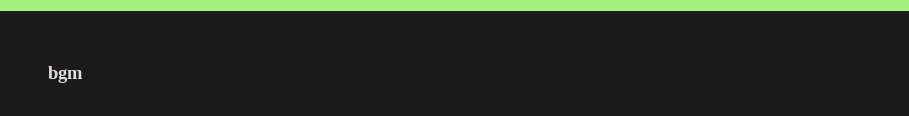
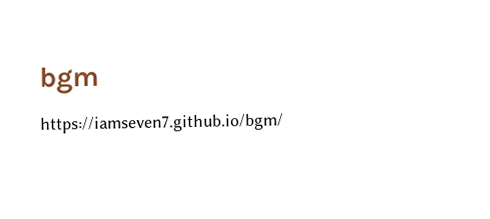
(83, 74) none -> [40,113,284,134] // https://iamseven7.github.io/bgm/

